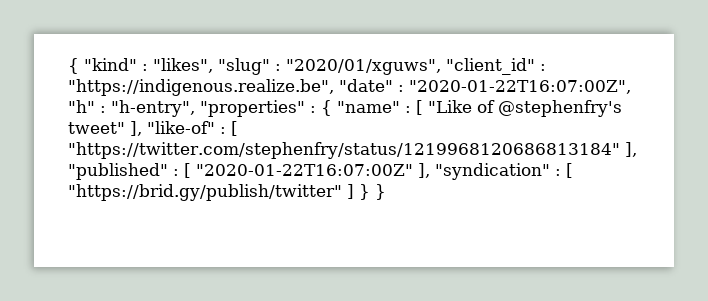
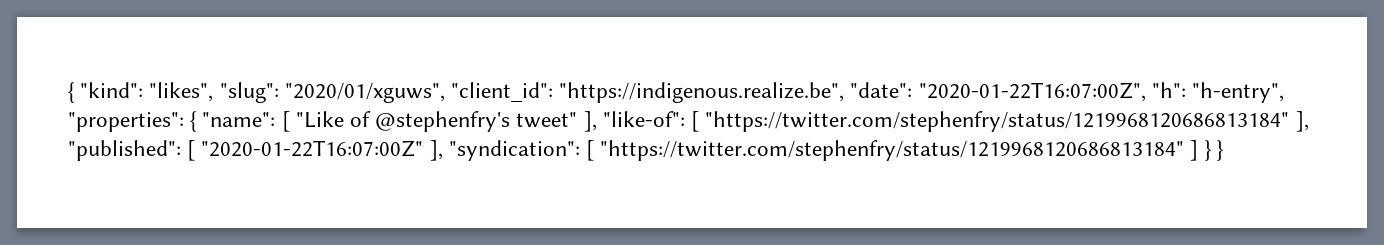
[68,58,546,75] [68,79,631,96] [68,100,411,117] { "kind" : "likes", "slug" : "2020/01/xguws", "client_id" : "https://indigenous.realize.be", "date" : "2020-01-22T16:07:00Z", "h" : "h-entry", "properties" : { "name" : -> [68,82,1285,103] [68,111,276,132] { "kind": "likes", "slug": "2020/01/xguws", "client_id": "https://indigenous.realize.be", "date": "2020-01-22T16:07:00Z", "h": "h-entry", "properties": { "name":
[147,121,226,134] "like-of" : -> [602,111,685,127] "like-of":
[68,163,179,180] "published" : -> [68,140,181,161] "published":
[435,163,573,180] [68,184,342,201] "syndication" : [ "https://brid.gy/publish/twitter" -> [448,140,1185,161] "syndication": [ "https://twitter.com/stephenfry/status/1219968120686813184"

